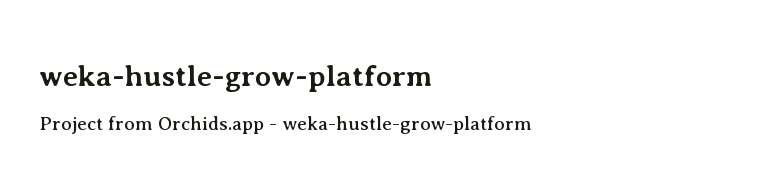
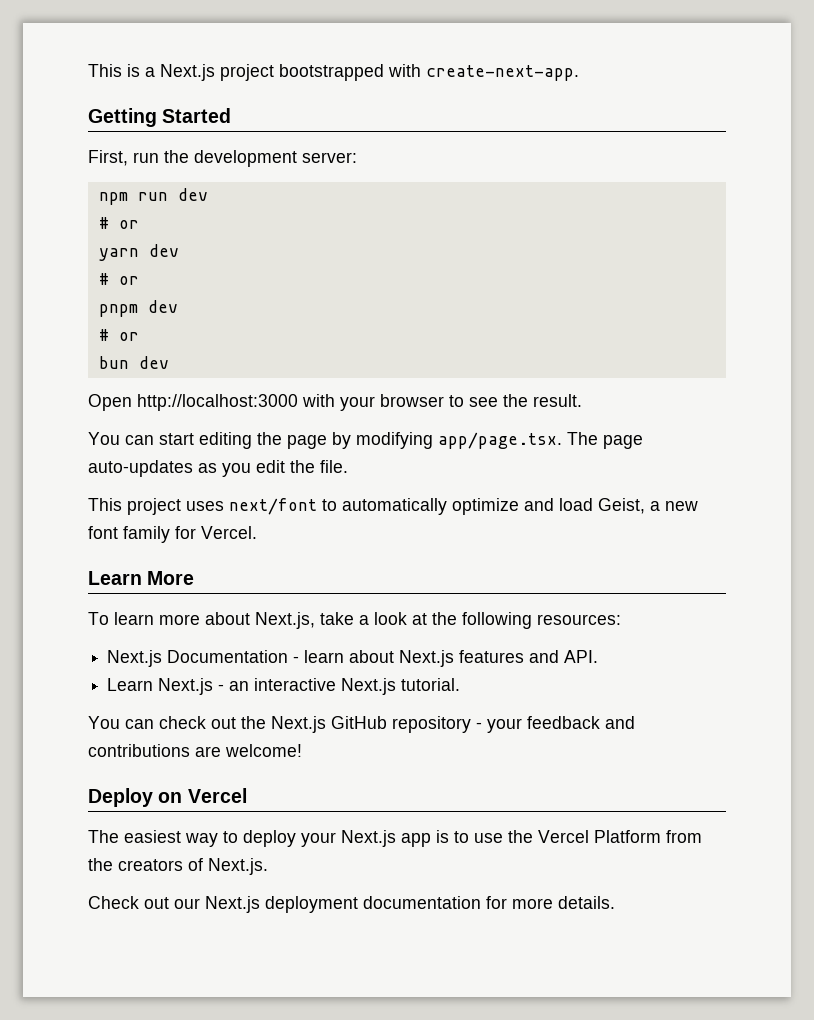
[39,65,432,92] [39,116,532,134] weka-hustle-grow-platform // Project from Orchids.app - weka-hustle-grow-platform -> [88,64,579,81] [88,108,232,127] [88,150,357,167] [98,188,208,205] [98,217,139,229] [98,244,179,261] [98,273,139,285] [98,300,178,317] [98,329,139,341] [98,356,169,369] [88,394,582,411] [88,432,643,449] [88,460,348,477] [88,498,698,515] [88,526,257,543] [88,571,195,585] [88,612,621,629] [107,650,599,667] [107,678,461,695] [88,716,635,733] [88,744,302,757] [88,788,247,807] [88,830,702,847] [88,858,268,875] [88,896,615,913] This is a Next.js project bootstrapped with create-next-app. // Getting Started // First, run the development server: // npm run dev // # or // yarn dev // # or // pnpm dev // # or // bun dev // Open http://localhost:3000 with your browser to see the result. // You can start editing the page by modifying app/page.tsx. The page auto-updates as you edit the file. // This project uses next/font to automatically optimize and load Geist, a new font family for Vercel. // Learn More // To learn more about Next.js, take a look at the following resources: // Next.js Documentation - learn about Next.js features and API. // Learn Next.js - an interactive Next.js tutorial. // You can check out the Next.js GitHub repository - your feedback and contributions are welcome! // Deploy on Vercel // The easiest way to deploy your Next.js app is to use the Vercel Platform from the creators of Next.js. // Check out our Next.js deployment documentation for more details.

